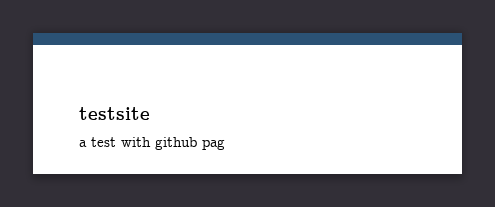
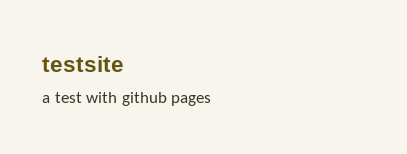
[202,139,225,150] pag -> [171,95,212,106] pages

